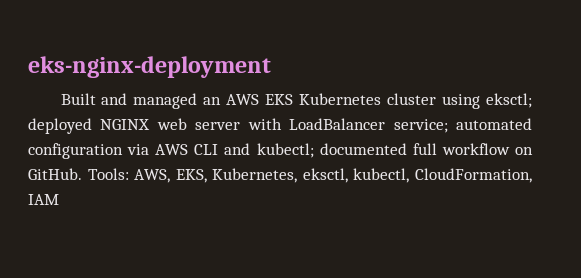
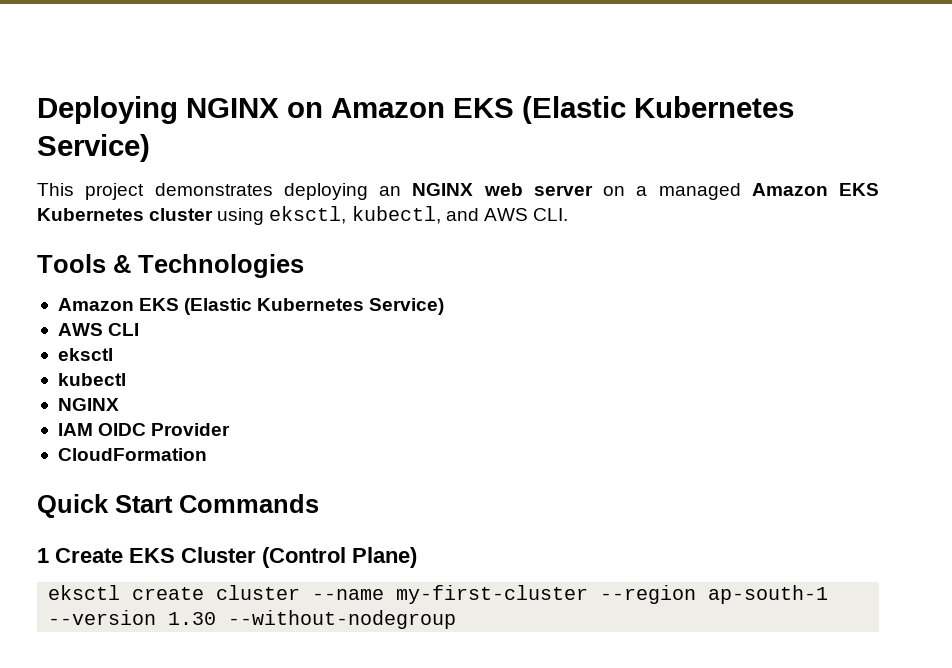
[28,56,271,78] [60,93,532,109] [28,118,532,134] [28,143,533,159] [28,168,532,183] [28,194,59,205] eks-nginx-deployment // Built and managed an AWS EKS Kubernetes cluster using eksctl; deployed NGINX web server with LoadBalancer service; automated configuration via AWS CLI and kubectl; documented full workflow on GitHub. Tools: AWS, EKS, Kubernetes, eksctl, kubectl, CloudFormation, IAM -> [37,96,794,124] [37,134,150,162] [37,183,879,200] [37,206,568,225] [37,254,304,278] [57,298,445,315] [57,323,140,336] [57,348,113,361] [57,373,126,386] [57,398,119,411] [57,423,231,436] [57,448,207,461] [37,494,319,518] [37,547,417,568] [48,585,829,604] [48,610,457,629] Deploying NGINX on Amazon EKS (Elastic Kubernetes Service) // This project demonstrates deploying an NGINX web server on a managed Amazon EKS Kubernetes cluster using eksctl, kubectl, and AWS CLI. // Tools & Technologies // Amazon EKS (Elastic Kubernetes Service) // AWS CLI // eksctl // kubectl // NGINX // IAM OIDC Provider // CloudFormation // Quick Start Commands // 1 Create EKS Cluster (Control Plane) // eksctl create cluster --name my-first-cluster --region ap-south-1 --version 1.30 --without-nodegroup

